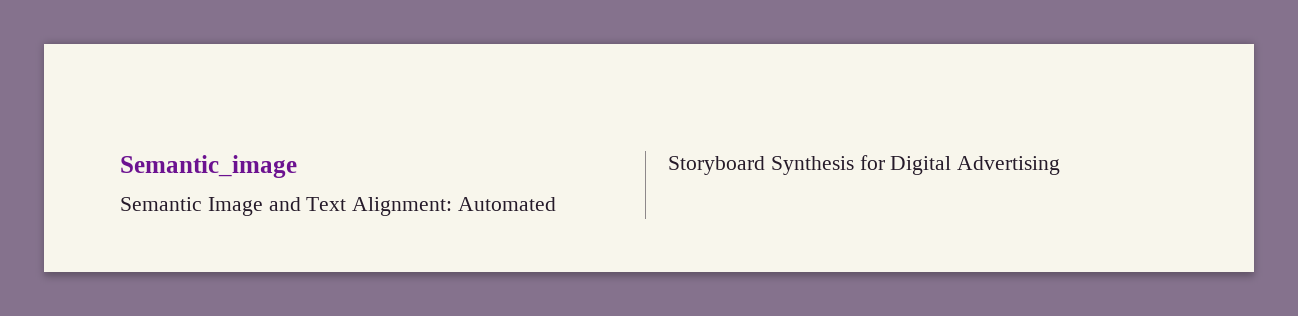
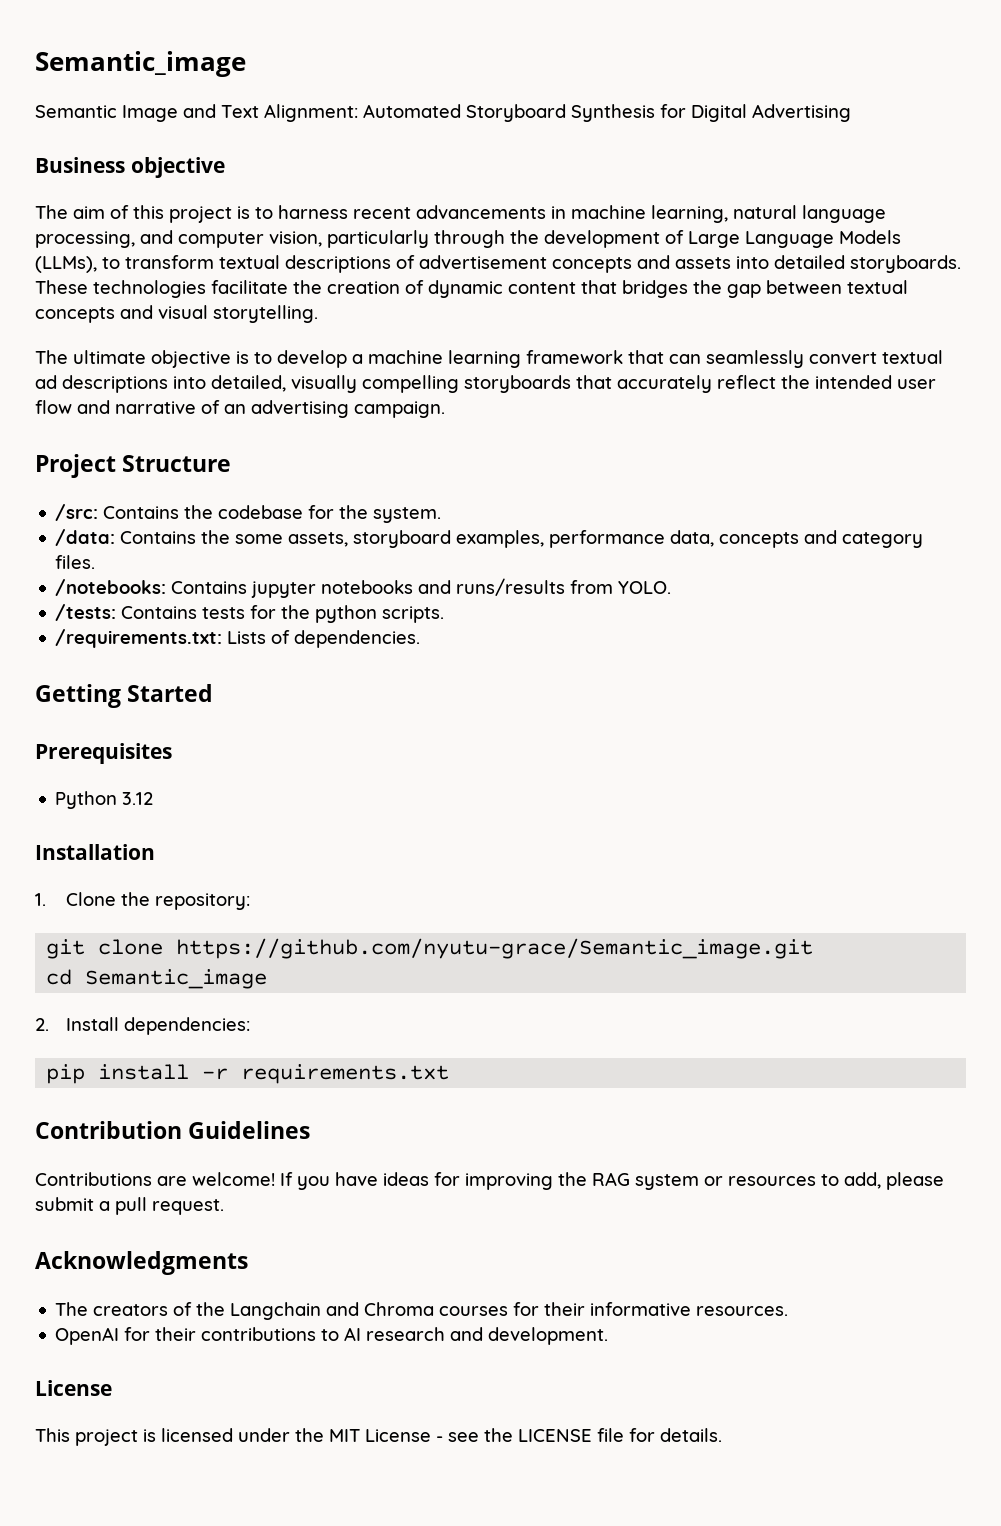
(1061, 165) none -> [35,157,225,178] [35,205,886,223] [35,230,901,248] [35,255,961,273] [35,280,908,298] [35,305,318,323] [35,350,943,368] [35,375,936,393] [35,400,445,418] [35,454,232,478] [55,504,442,523] [55,529,924,548] [55,555,96,569] [55,578,672,598] [55,604,445,623] [55,629,421,648] [35,684,214,708] [35,743,172,764] [55,791,154,809] [35,844,155,860] [35,892,251,910] [46,938,814,959] [46,969,268,989] [35,1017,251,1035] [46,1064,450,1084] [35,1121,311,1139] [35,1172,944,1190] [35,1197,224,1215] [35,1251,248,1275] [55,1302,789,1320] [55,1327,609,1345] [35,1380,112,1396] [35,1428,722,1446] // Business objective // The aim of this project is to harness recent advancements in machine learning, natural language processing, and computer vision, particularly through the development of Large Language Models (LLMs), to transform textual descriptions of advertisement concepts and assets into detailed storyboards. These technologies facilitate the creation of dynamic content that bridges the gap between textual concepts and visual storytelling. // The ultimate objective is to develop a machine learning framework that can seamlessly convert textual ad descriptions into detailed, visually compelling storyboards that accurately reflect the intended user flow and narrative of an advertising campaign. // Project Structure // /src: Contains the codebase for the system. // /data: Contains the some assets, storyboard examples, performance data, concepts and category files. // /notebooks: Contains jupyter notebooks and runs/results from YOLO. // /tests: Contains tests for the python scripts. // /requirements.txt: Lists of dependencies. // Getting Started // Prerequisites // Python 3.12 // Installation // 1. Clone the repository: // git clone https://github.com/nyutu-grace/Semantic_image.git // cd Semantic_image // 2. Install dependencies: // pip install -r requirements.txt // Contribution Guidelines // Contributions are welcome! If you have ideas for improving the RAG system or resources to add, please submit a pull request. // Acknowledgments // The creators of the Langchain and Chroma courses for their informative resources. // OpenAI for their contributions to AI research and development. // License // This project is licensed under the MIT License - see the LICENSE file for details.

